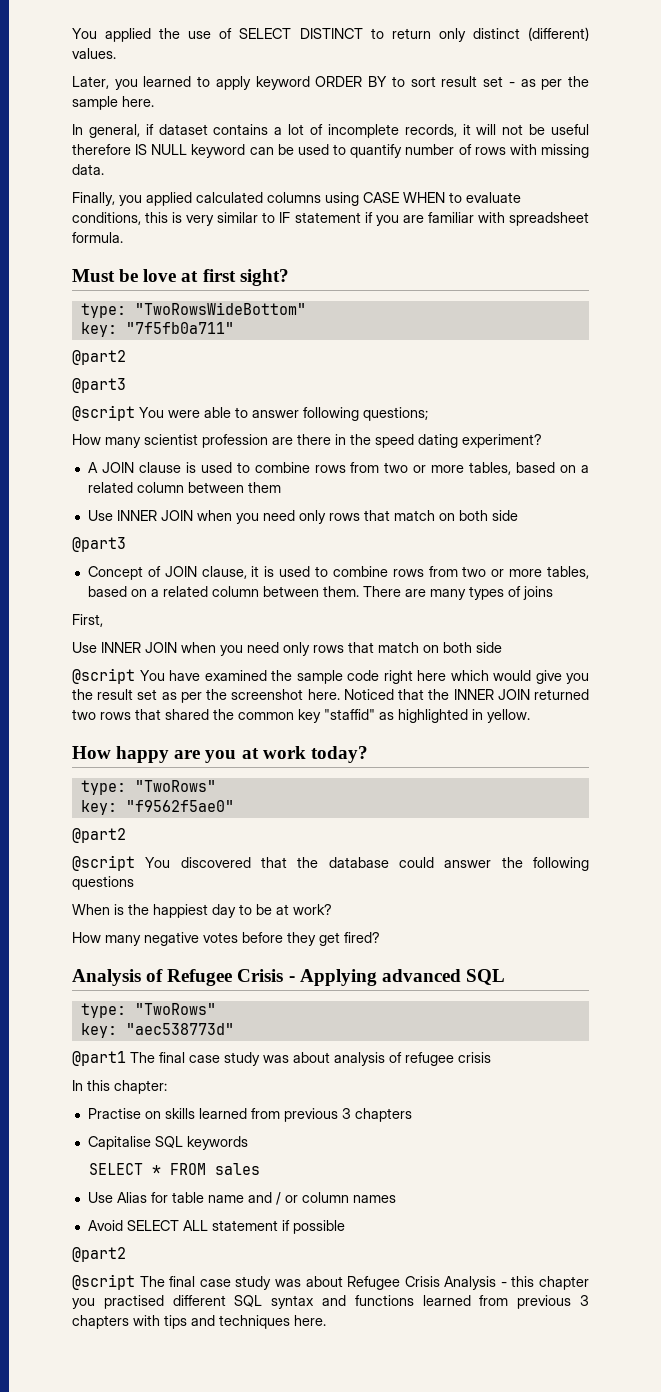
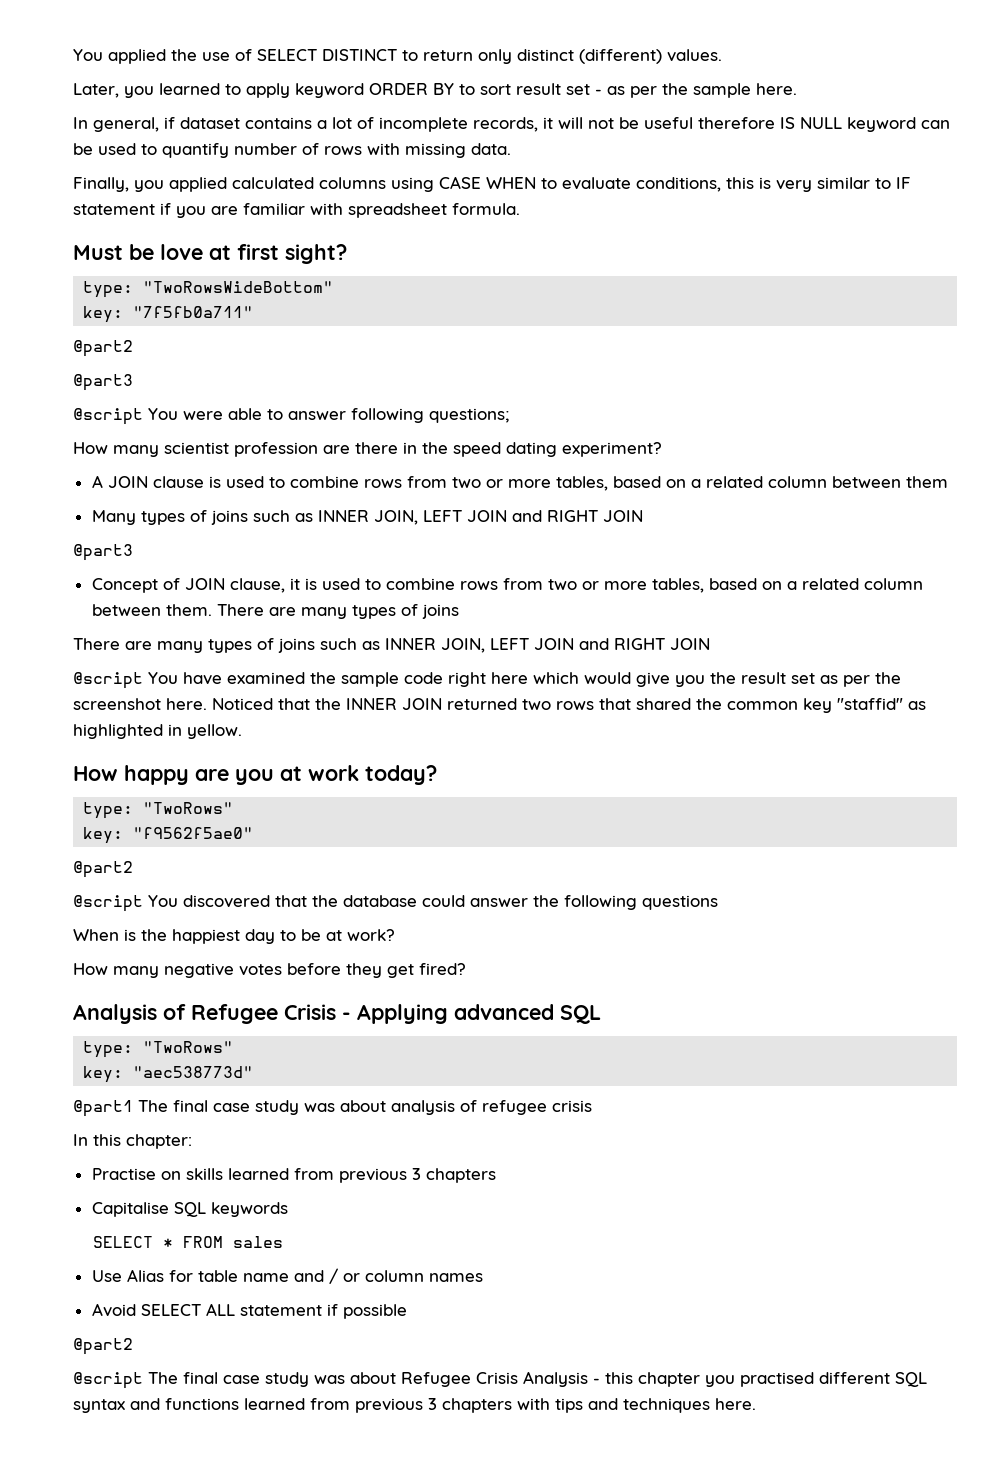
[87,510,518,524] Use INNER JOIN when you need only rows that match on both side -> [91,510,643,525] Many types of joins such as INNER JOIN, LEFT JOIN and RIGHT JOIN
[72,614,103,627] [72,642,502,656] First, // Use INNER JOIN when you need only rows that match on both side -> [73,638,710,653] There are many types of joins such as INNER JOIN, LEFT JOIN and RIGHT JOIN

